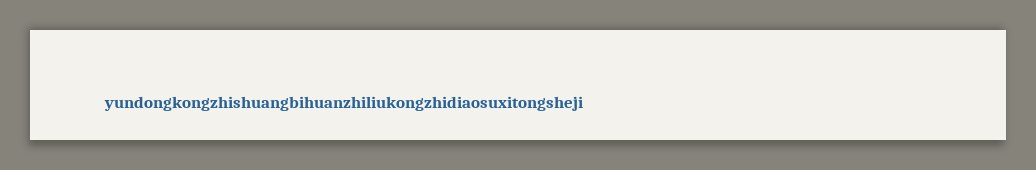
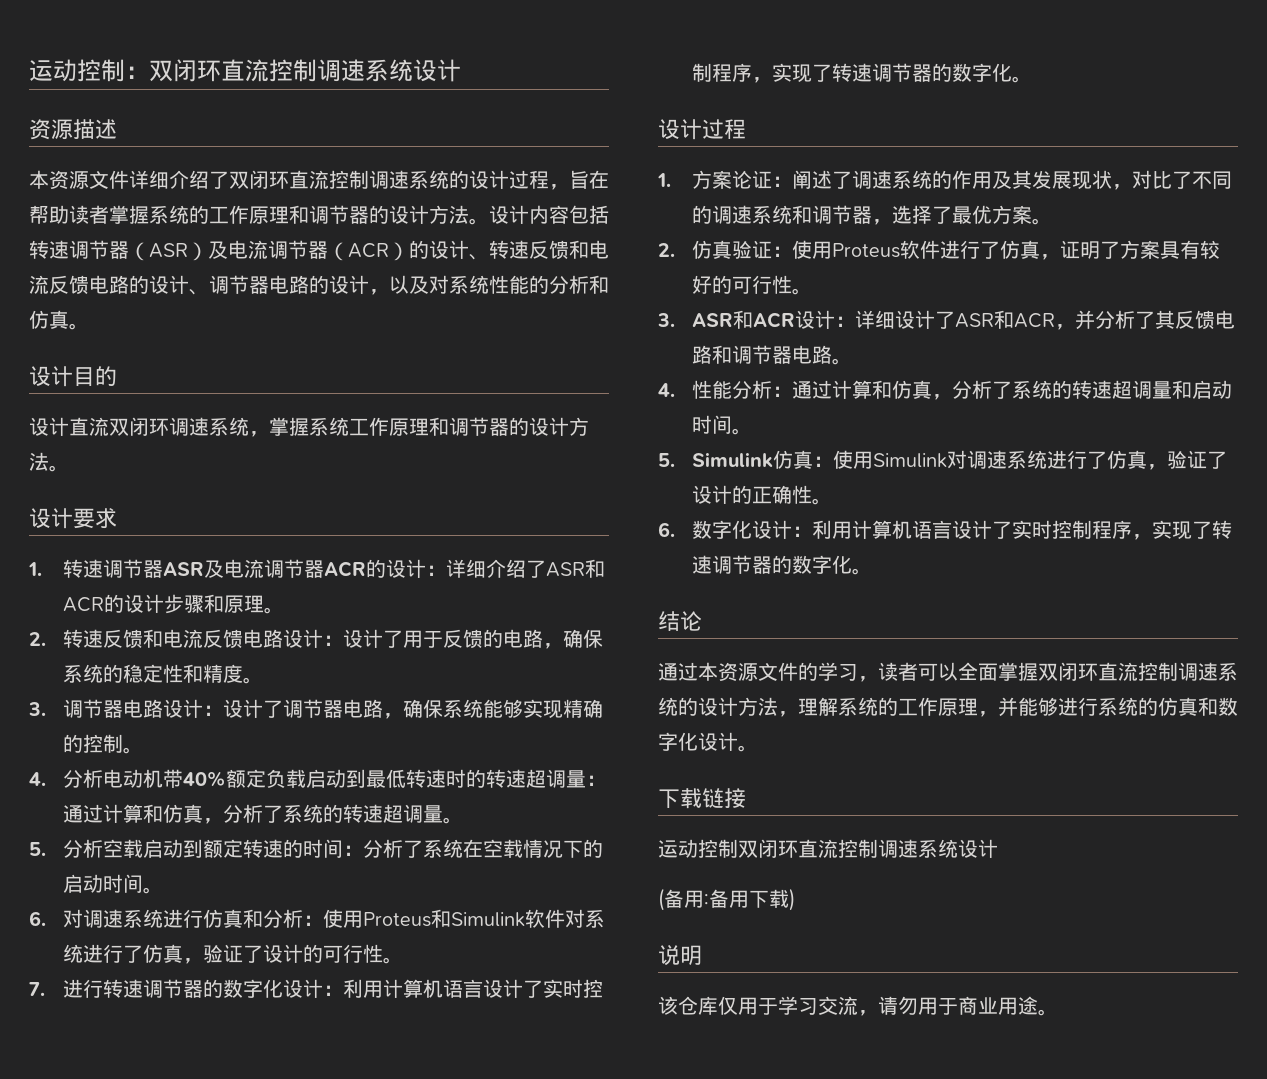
[104,96,583,111] yundongkongzhishuangbihuanzhiliukongzhidiaosuxitongsheji -> [29,59,461,82] [29,119,117,140] [29,170,609,190] [29,205,609,225] [29,240,609,261] [29,275,609,295] [29,310,89,330] [29,366,117,387] [29,417,589,437] [29,452,69,472] [29,508,117,529] [28,559,605,578] [62,594,284,614] [29,629,603,649] [62,664,263,684] [28,699,603,719] [62,734,143,754] [29,769,606,788] [62,804,463,824] [29,839,603,858] [62,874,163,894] [29,909,605,928] [62,944,403,964] [29,979,603,998] [691,63,1032,83] [658,119,746,140] [657,170,1232,190] [691,205,1052,225] [658,240,1220,260] [691,275,812,295] [657,310,1235,330] [691,345,852,365] [658,380,1232,400] [691,415,752,435] [658,450,1227,470] [691,485,832,505] [658,520,1232,540] [691,555,872,575] [658,611,702,631] [658,662,1238,682] [658,697,1238,717] [658,732,758,752] [658,788,746,809] [658,839,998,858] [658,888,795,911] [658,945,702,966] [658,996,1058,1016] 运动控制：双闭环直流控制调速系统设计 // 资源描述 // 本资源文件详细介绍了双闭环直流控制调速系统的设计过程，旨在帮助读者掌握系统的工作原理和调节器的设计方法。设计内容包括转速调节器（ASR）及电流调节器（ACR）的设计、转速反馈和电流反馈电路的设计、调节器电路的设计，以及对系统性能的分析和仿真。 // 设计目的 // 设计直流双闭环调速系统，掌握系统工作原理和调节器的设计方法。 // 设计要求 // 1.转速调节器ASR及电流调节器ACR的设计：详细介绍了ASR和ACR的设计步骤和原理。 // 2.转速反馈和电流反馈电路设计：设计了用于反馈的电路，确保系统的稳定性和精度。 // 3.调节器电路设计：设计了调节器电路，确保系统能够实现精确的控制。 // 4.分析电动机带40%额定负载启动到最低转速时的转速超调量：通过计算和仿真，分析了系统的转速超调量。 // 5.分析空载启动到额定转速的时间：分析了系统在空载情况下的启动时间。 // 6.对调速系统进行仿真和分析：使用Proteus和Simulink软件对系统进行了仿真，验证了设计的可行性。 // 7.进行转速调节器的数字化设计：利用计算机语言设计了实时控制程序，实现了转速调节器的数字化。 // 设计过程 // 1.方案论证：阐述了调速系统的作用及其发展现状，对比了不同的调速系统和调节器，选择了最优方案。 // 2.仿真验证：使用Proteus软件进行了仿真，证明了方案具有较好的可行性。 // 3. ASR和ACR设计：详细设计了ASR和ACR，并分析了其反馈电路和调节器电路。 // 4.性能分析：通过计算和仿真，分析了系统的转速超调量和启动时间。 // 5. Simulink仿真：使用Simulink对调速系统进行了仿真，验证了设计的正确性。 // 6.数字化设计：利用计算机语言设计了实时控制程序，实现了转速调节器的数字化。 // 结论 // 通过本资源文件的学习，读者可以全面掌握双闭环直流控制调速系统的设计方法，理解系统的工作原理，并能够进行系统的仿真和数字化设计。 // 下载链接 // 运动控制双闭环直流控制调速系统设计 // (备用:备用下载) // 说明 // 该仓库仅用于学习交流，请勿用于商业用途。

